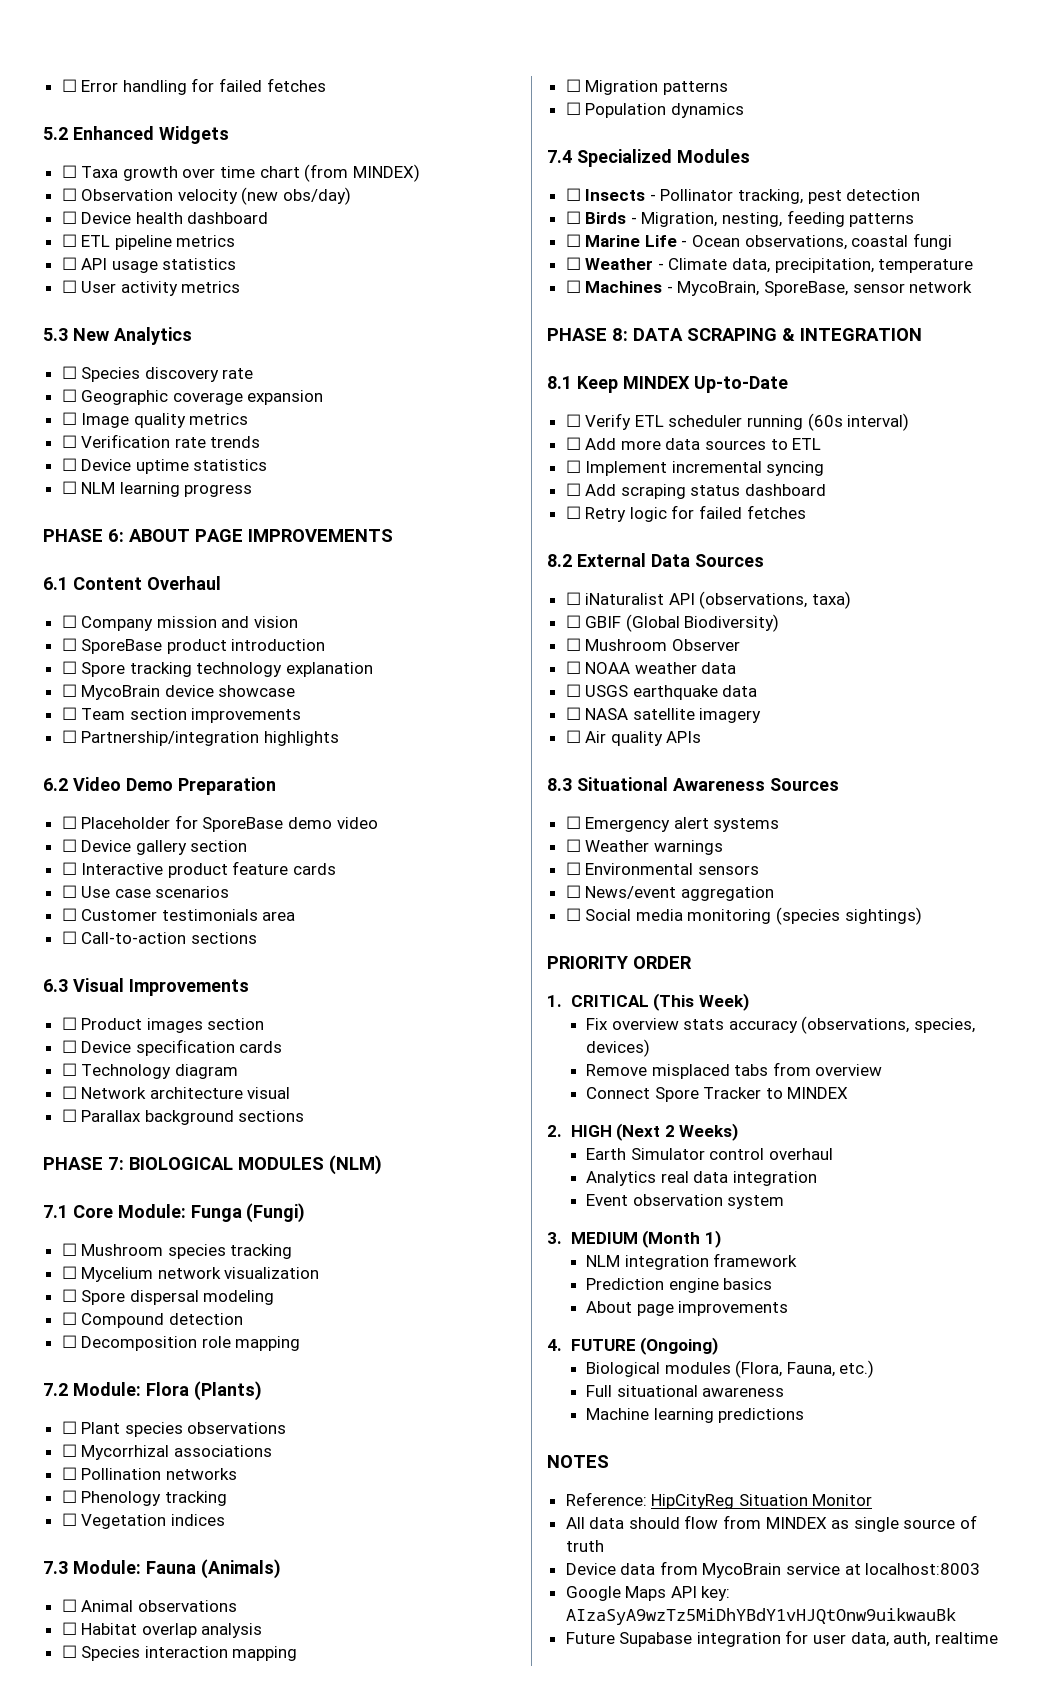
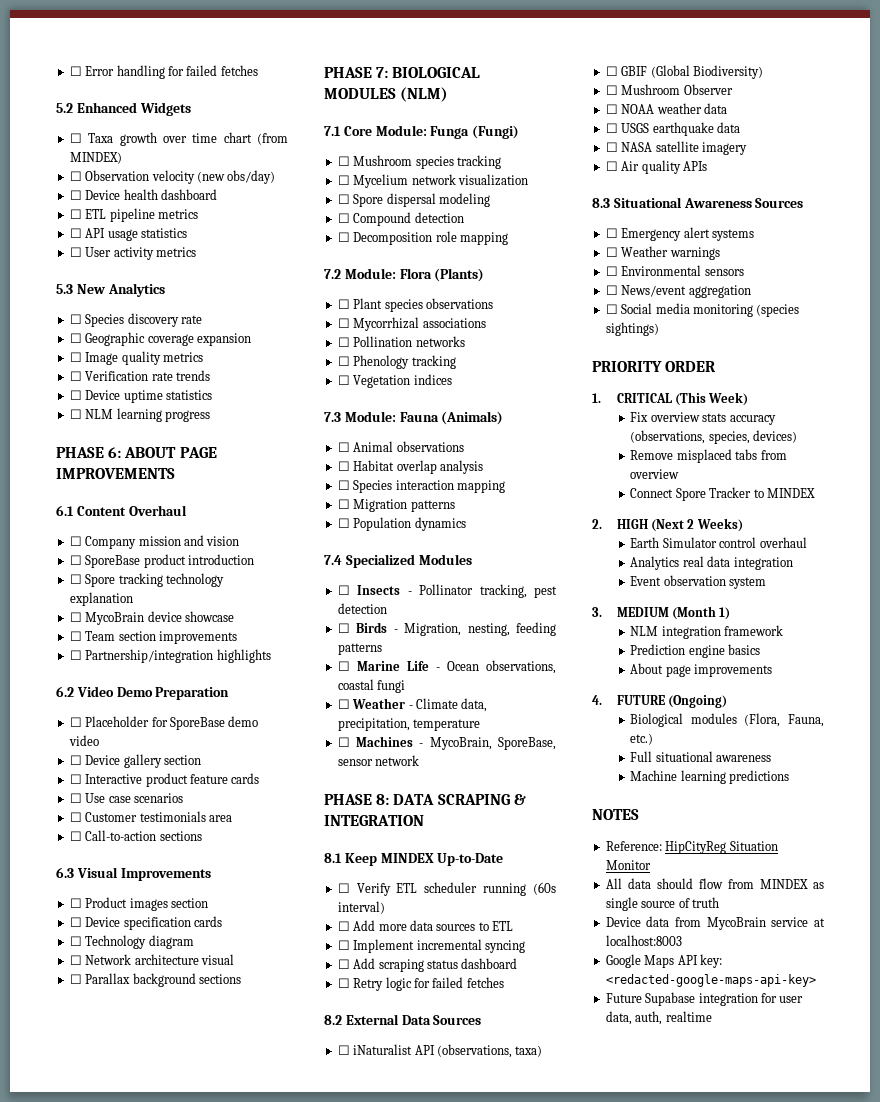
[565,1608,956,1625] AIzaSyA9wzTz5MiDhYBdY1vHJQtOnw9uikwauBk -> [605,974,816,987] <redacted-google-maps-api-key>

